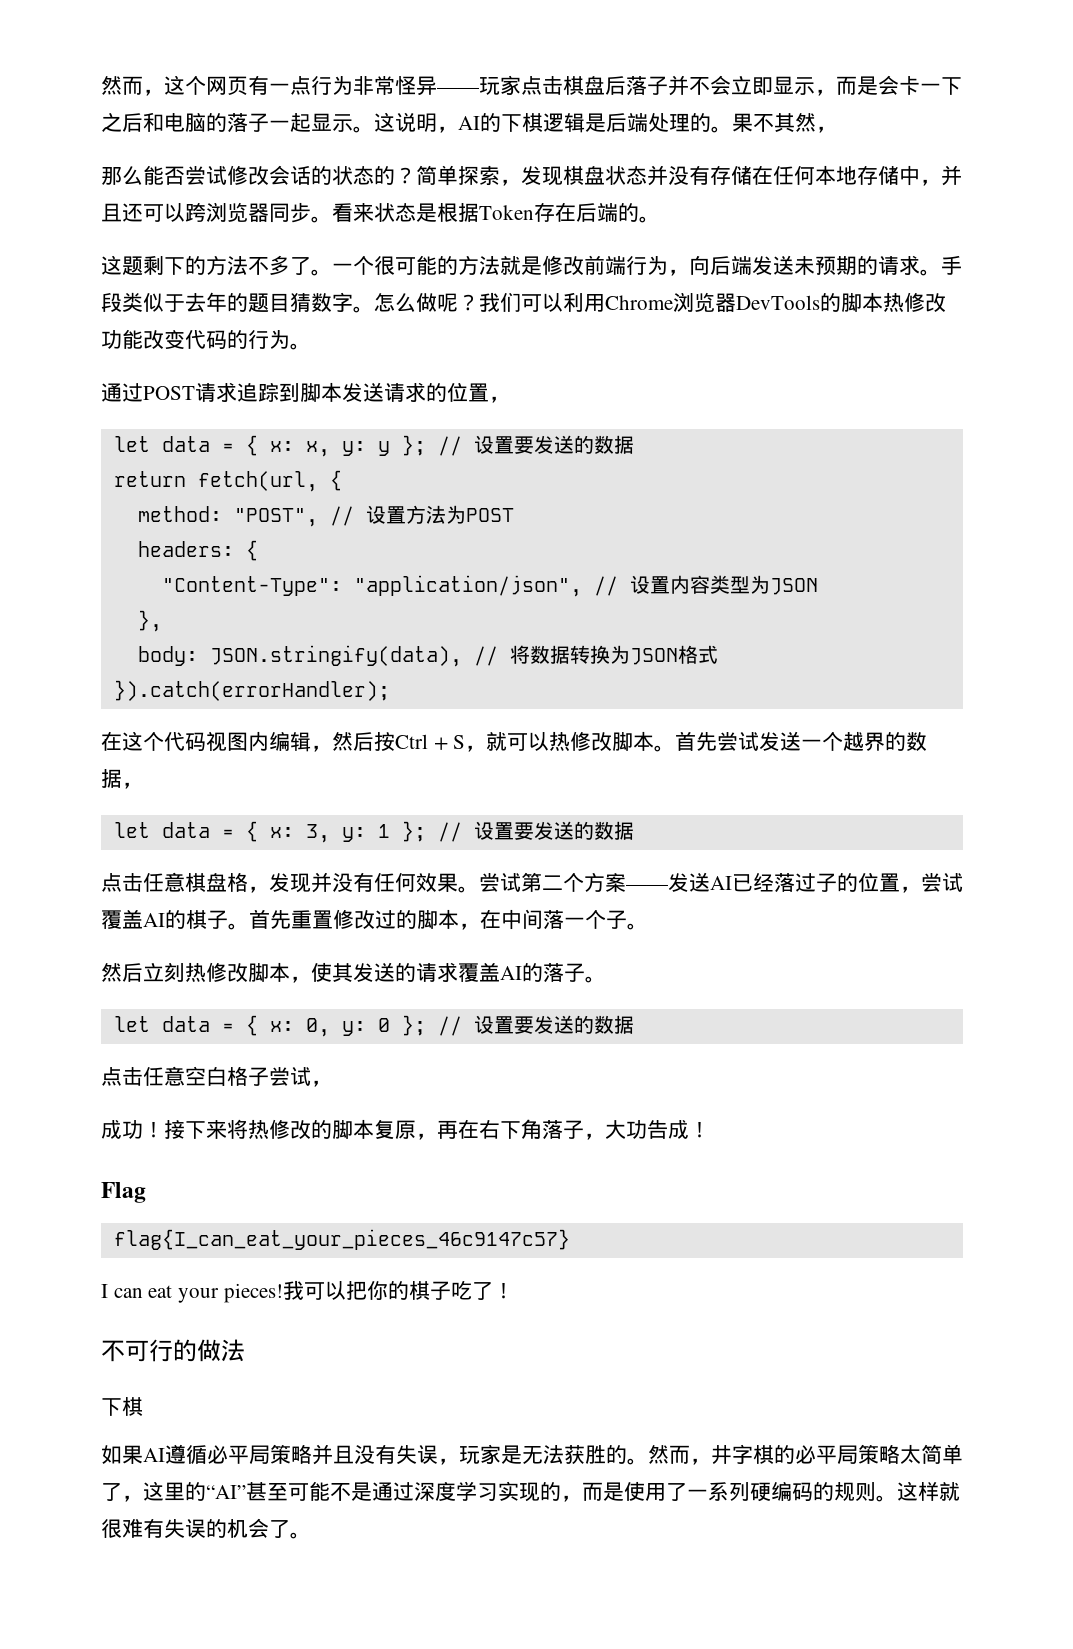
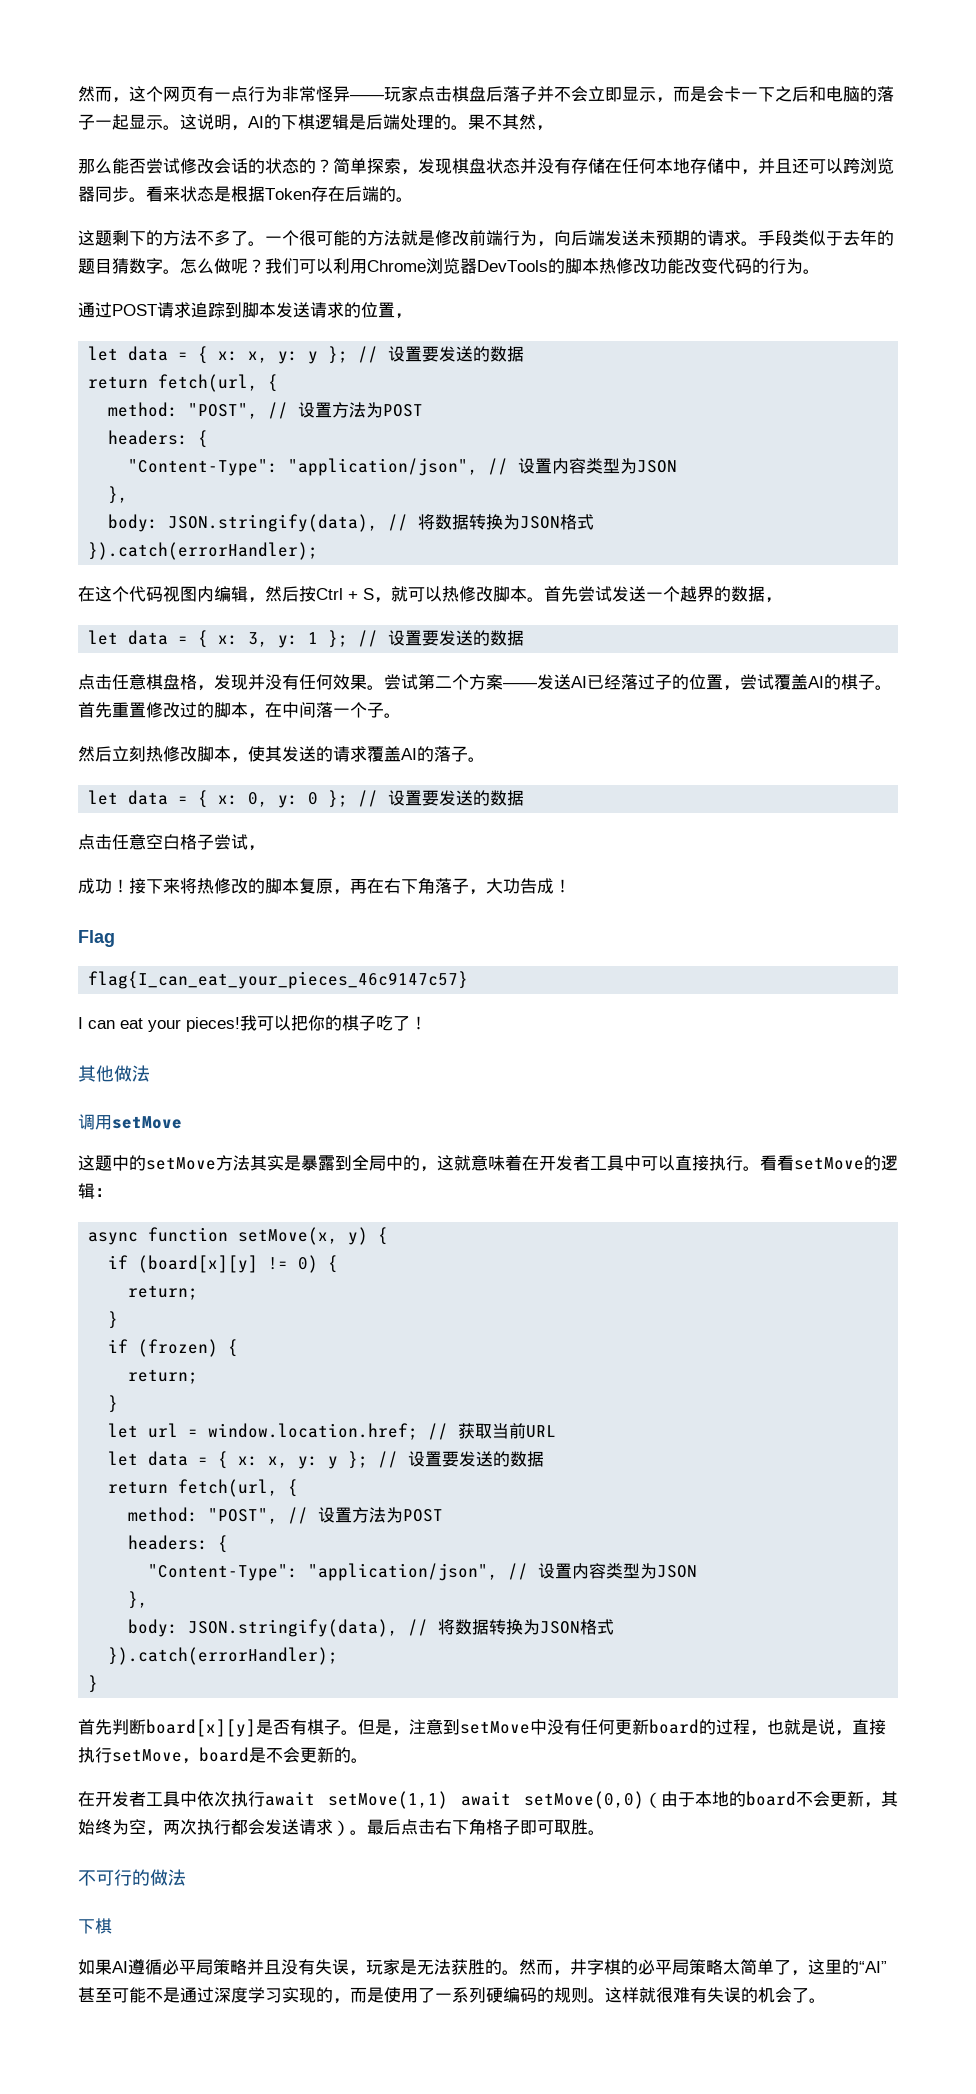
(514, 1290) none -> [78,1065,150,1082] [78,1114,182,1130] [78,1155,898,1172] [78,1183,112,1199] [88,1227,389,1245] [108,1255,339,1273] [128,1285,199,1300] [108,1311,119,1329] [108,1339,239,1357] [128,1369,199,1384] [108,1395,119,1413] [108,1423,557,1440] [108,1451,545,1469] [108,1479,299,1497] [128,1507,444,1524] [128,1535,229,1553] [148,1563,698,1581] [128,1591,149,1609] [128,1619,615,1637] [108,1647,339,1665] [88,1675,99,1693] [78,1719,886,1737] [78,1747,368,1764] [78,1791,898,1809] [78,1818,605,1836] // 其他做法 // 调用setMove // 这题中的setMove方法其实是暴露到全局中的，这就意味着在开发者工具中可以直接执行。看看setMove的逻辑： // async function setMove(x, y) { // if (board[x][y] != 0) { // return; // } // if (frozen) { // return; // } // let url = window.location.href; // 获取当前URL // let data = { x: x, y: y }; // 设置要发送的数据 // return fetch(url, { // method: "POST", // 设置方法为POST // headers: { // "Content-Type": "application/json", // 设置内容类型为JSON // }, // body: JSON.stringify(data), // 将数据转换为JSON格式 // }).catch(errorHandler); // } // 首先判断board[x][y]是否有棋子。但是，注意到setMove中没有任何更新board的过程，也就是说，直接执行setMove，board是不会更新的。 // 在开发者工具中依次执行await setMove(1,1) await setMove(0,0)（由于本地的board不会更新，其始终为空，两次执行都会发送请求）。最后点击右下角格子即可取胜。

